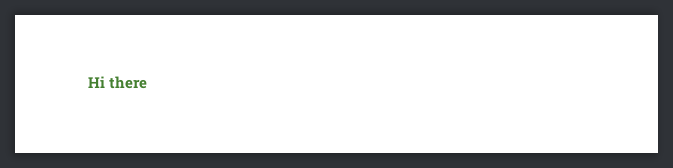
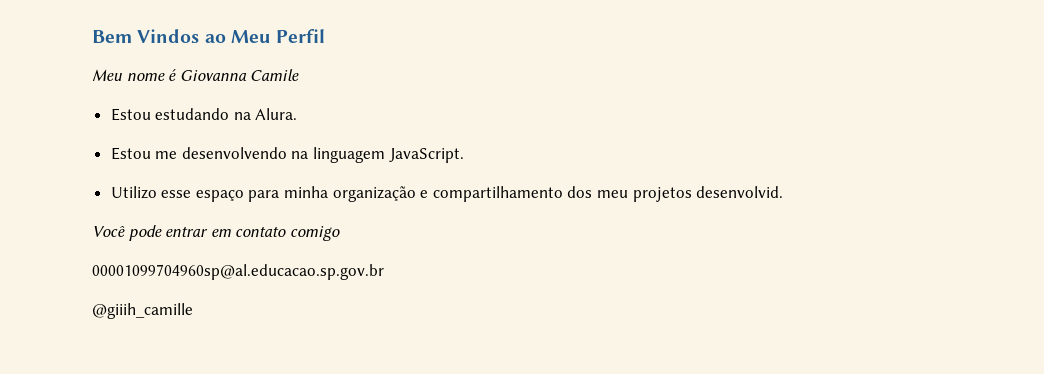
[88,76,148,89] Hi there -> [92,29,326,43] [92,69,300,81] [110,108,298,121] [110,147,464,163] [110,186,784,202] [92,225,340,241] [92,264,384,280] [92,303,193,319] Bem Vindos ao Meu Perfil // Meu nome é Giovanna Camile // Estou estudando na Alura. // Estou me desenvolvendo na linguagem JavaScript. // Utilizo esse espaço para minha organização e compartilhamento dos meu projetos desenvolvid. // Você pode entrar em contato comigo // 00001099704960sp@al.educacao.sp.gov.br // @giiih_camille

